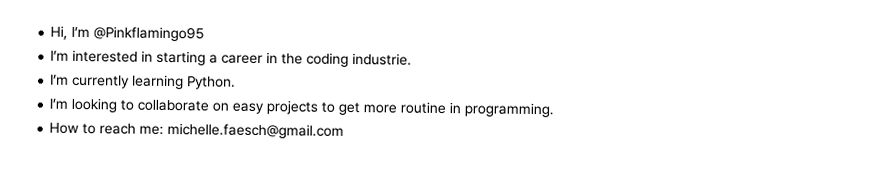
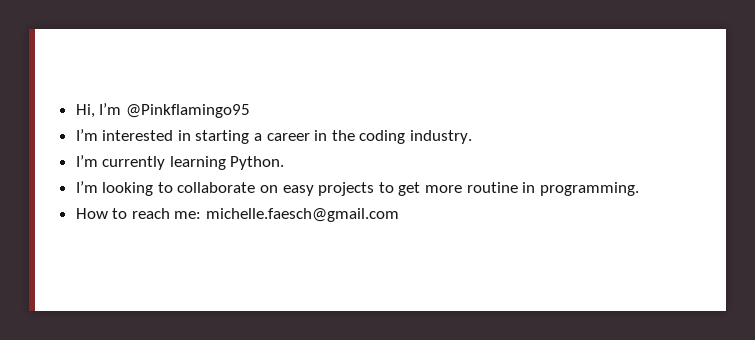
[352,53,413,66] industrie. -> [410,130,473,144] industry.

